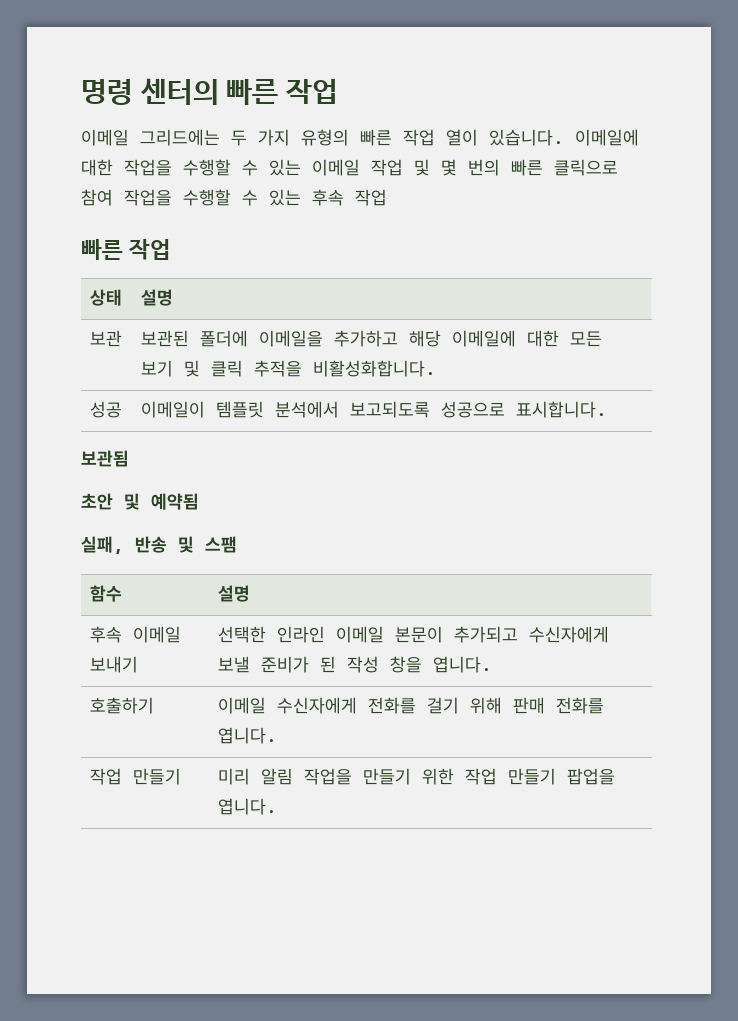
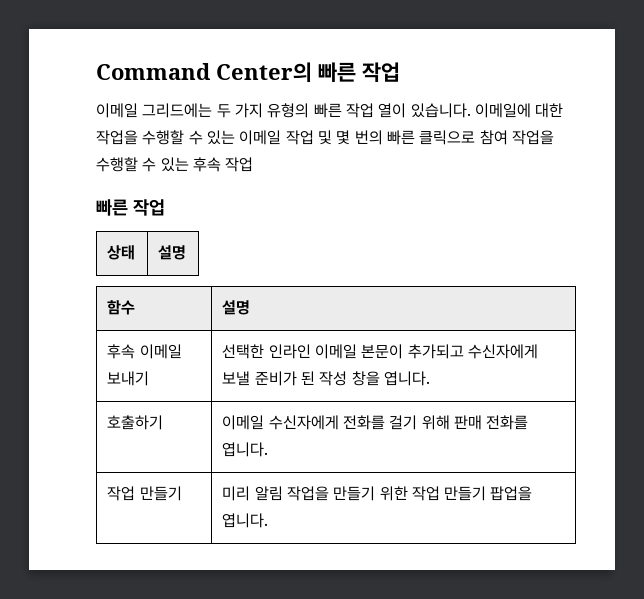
[81,78,219,105] 명령 센터의 -> [96,62,312,83] Command Center의
[90,330,123,347] [141,330,603,347] [141,360,437,377] [90,401,123,418] [141,401,608,418] [81,450,129,467] [81,493,199,510] [81,536,237,554] // 보관 | 보관된 폴더에 이메일을 추가하고 해당 이메일에 대한 모든 보기 및 클릭 추적을 비활성화합니다. // 성공 | 이메일이 템플릿 분석에서 보고되도록 성공으로 표시합니다. // 보관됨 // 초안 및 예약됨 // 실패, 반송 및 스팸 -> (187, 252) none

